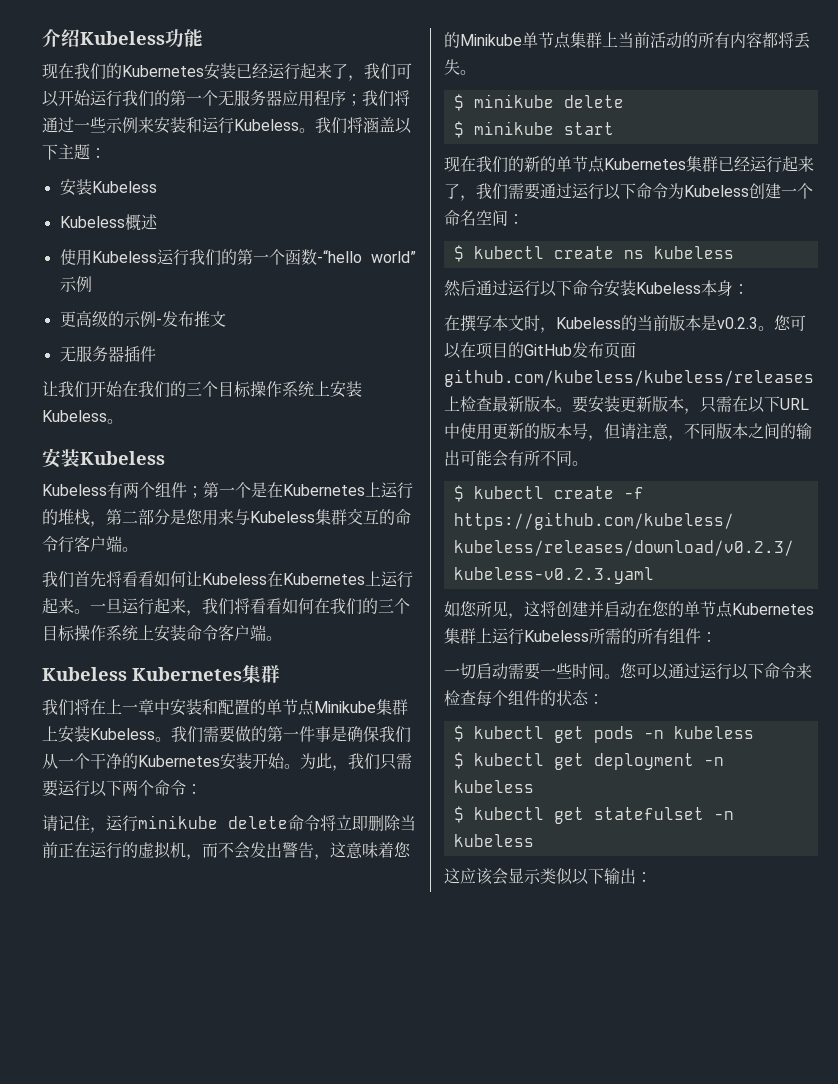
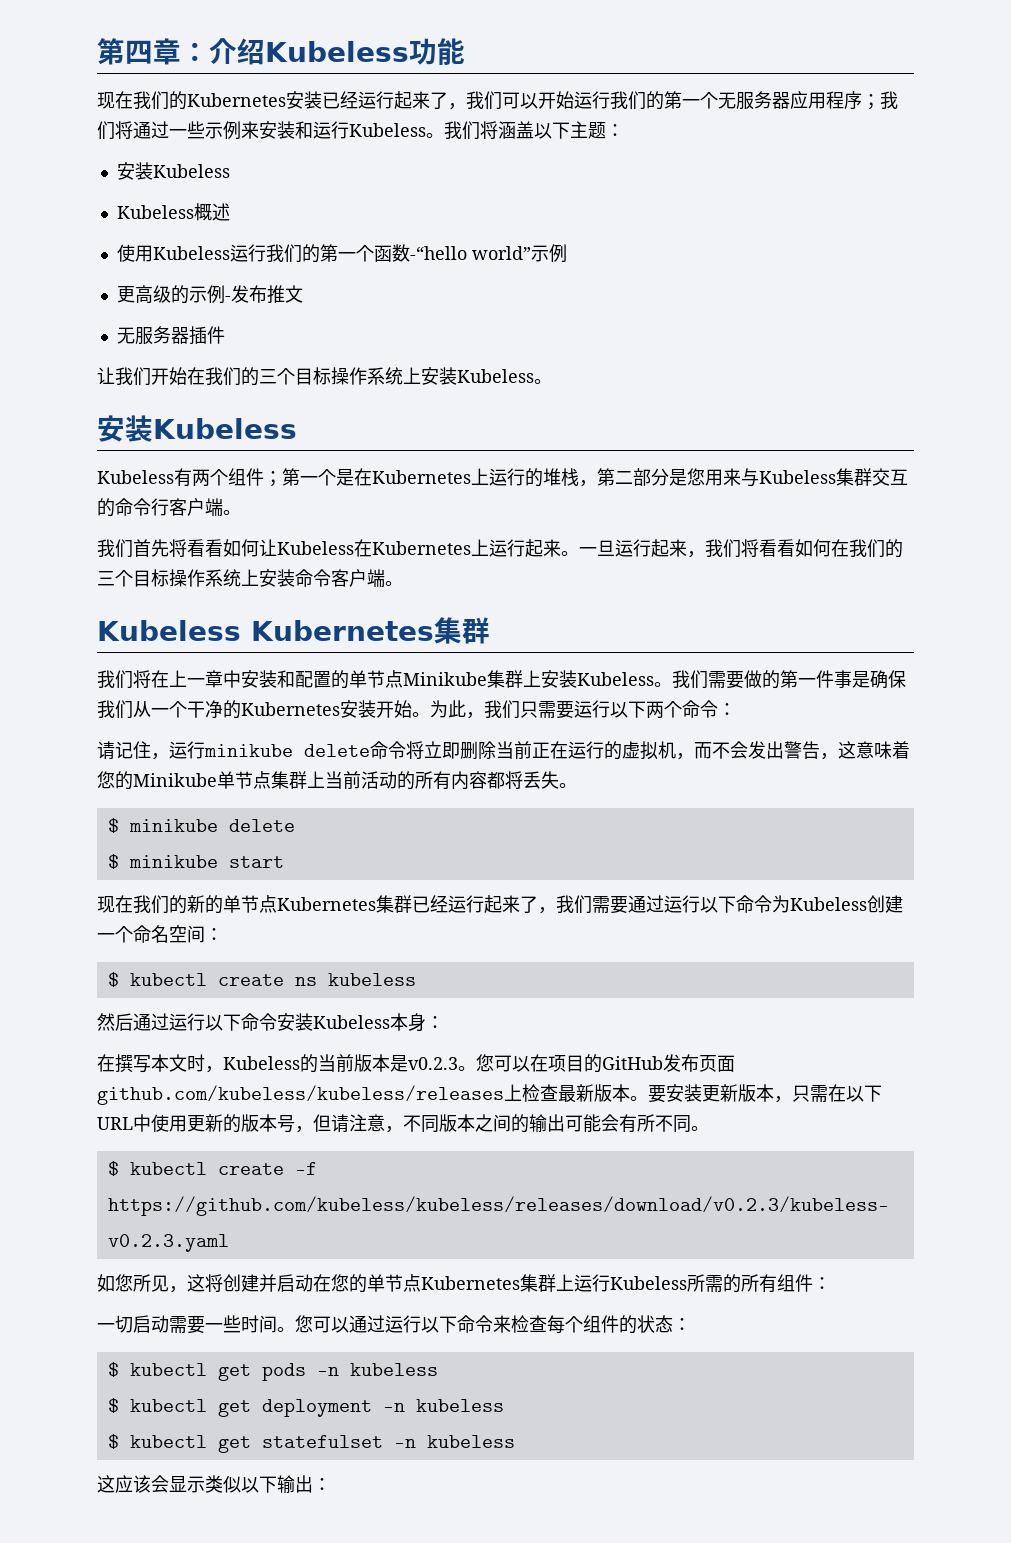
(42, 38) none -> [97,38,209,65] 第四章：

